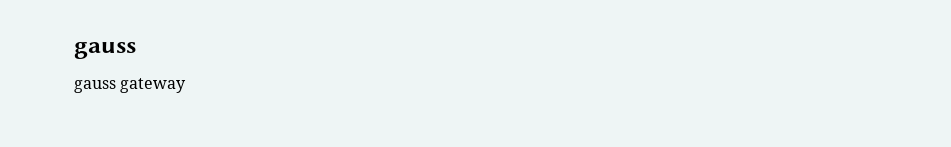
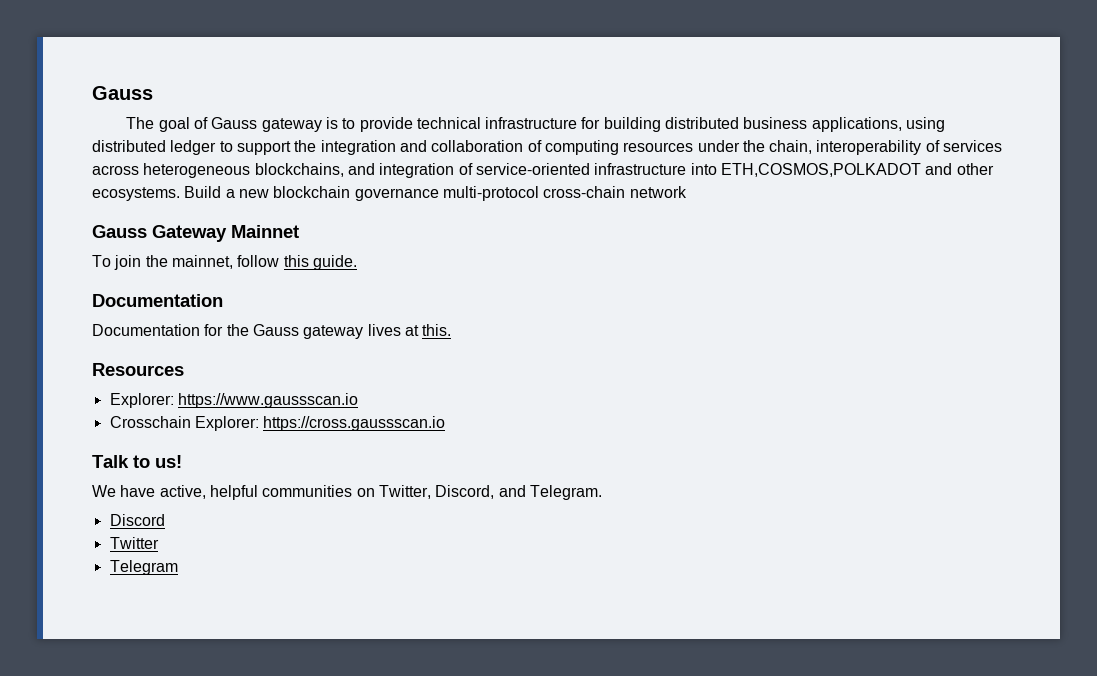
[74,42,136,59] [74,78,187,93] gauss // gauss gateway -> [92,86,153,100] [126,117,946,132] [92,140,1003,155] [92,163,994,178] [92,186,687,201] [92,225,299,242] [92,255,357,270] [92,294,223,307] [92,324,452,339] [92,363,184,376] [109,393,358,408] [109,416,446,431] [92,455,182,468] [92,485,602,500] [109,514,165,526] [109,537,159,549] [109,560,178,575] Gauss // The goal of Gauss gateway is to provide technical infrastructure for building distributed business applications, using distributed ledger to support the integration and collaboration of computing resources under the chain, interoperability of services across heterogeneous blockchains, and integration of service-oriented infrastructure into ETH,COSMOS,POLKADOT and other ecosystems. Build a new blockchain governance multi-protocol cross-chain network // Gauss Gateway Mainnet // To join the mainnet, follow this guide. // Documentation // Documentation for the Gauss gateway lives at this. // Resources // Explorer: https://www.gaussscan.io // Crosschain Explorer: https://cross.gaussscan.io // Talk to us! // We have active, helpful communities on Twitter, Discord, and Telegram. // Discord // Twitter // Telegram

